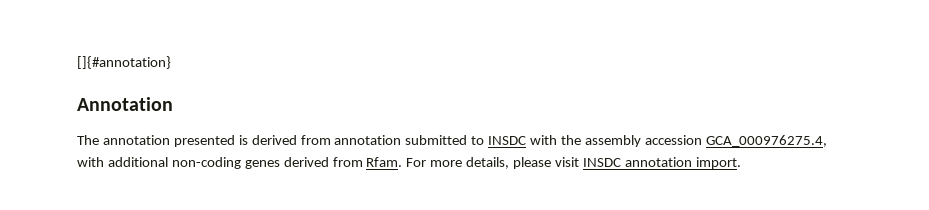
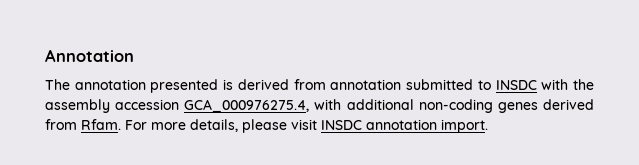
[77,56,171,69] []{#annotation} // -> (45, 55) none

